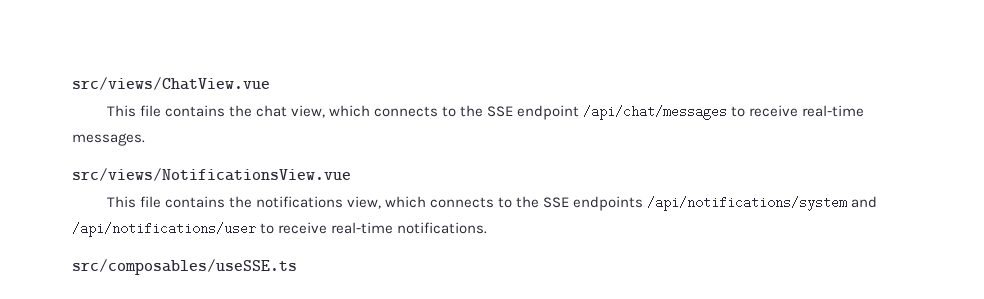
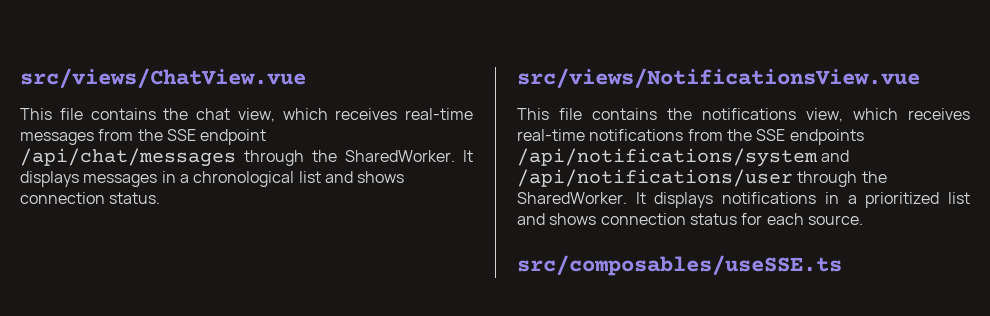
[373,105,865,120] [72,133,145,146] connects to the SSE endpoint /api/chat/messages to receive real-time messages. -> [335,108,473,120] [20,129,267,145] [20,148,473,167] [20,171,405,187] [20,192,161,204] receives real-time messages from the SSE endpoint /api/chat/messages through the SharedWorker. It displays messages in a chronological list and shows connection status.
[429,197,512,208] connects to -> [908,108,970,120] [517,129,723,141] receives real-time notifications from
[260,222,488,234] to receive real-time notifications. -> [797,171,887,187] [517,192,970,208] [517,213,863,225] through the SharedWorker. It displays notifications in a prioritized list and shows connection status for each source.

